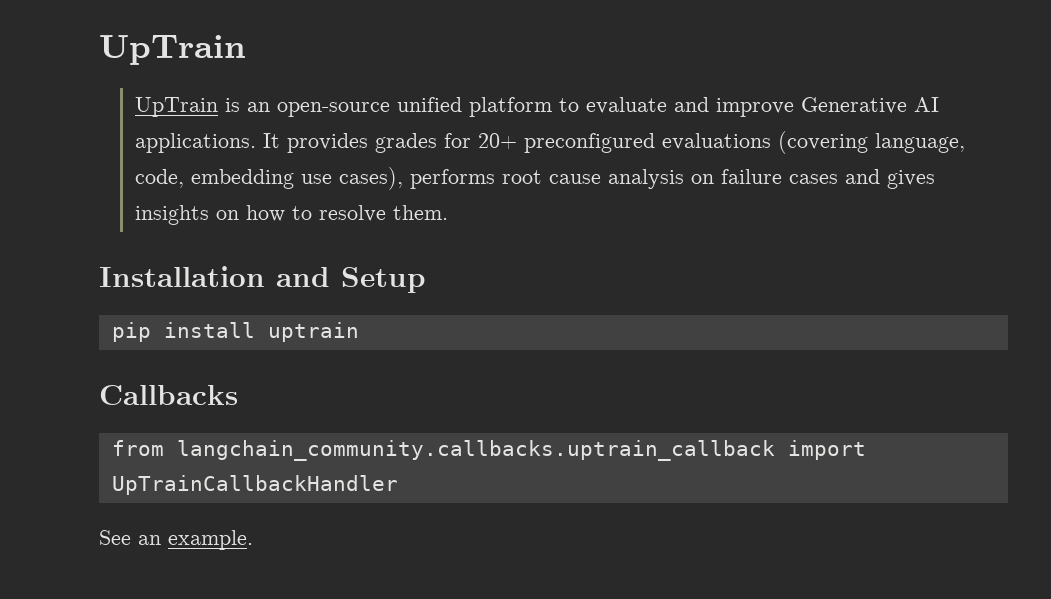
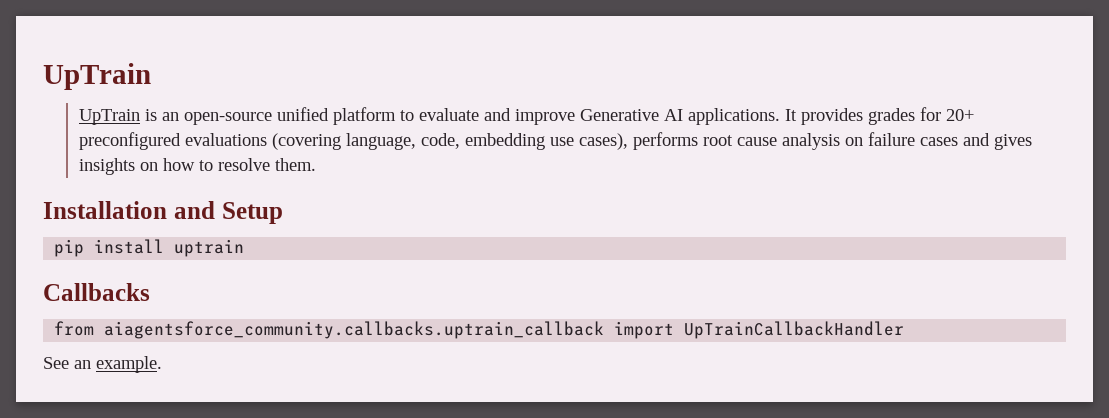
[176,440,775,461] langchain_community.callbacks.uptrain_callback -> [104,321,605,339] aiagentsforce_community.callbacks.uptrain_callback

